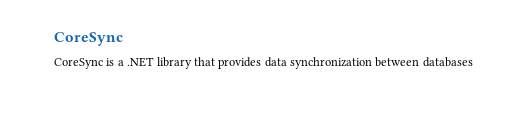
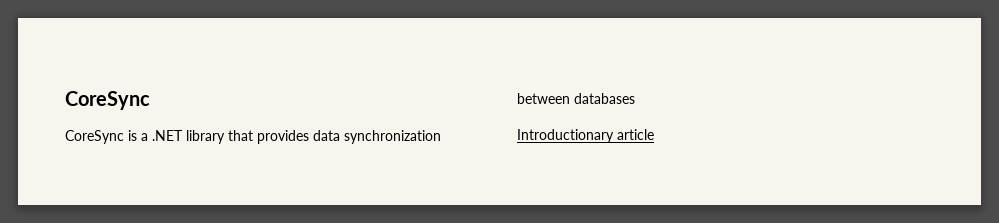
(473, 62) none -> [517,129,654,143] // Introductionary article

